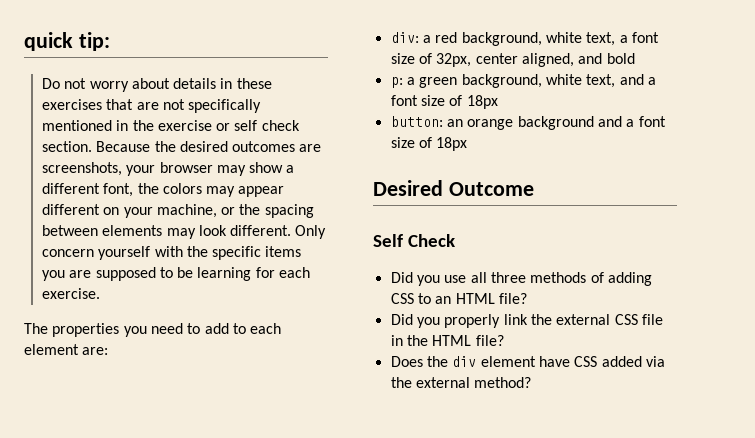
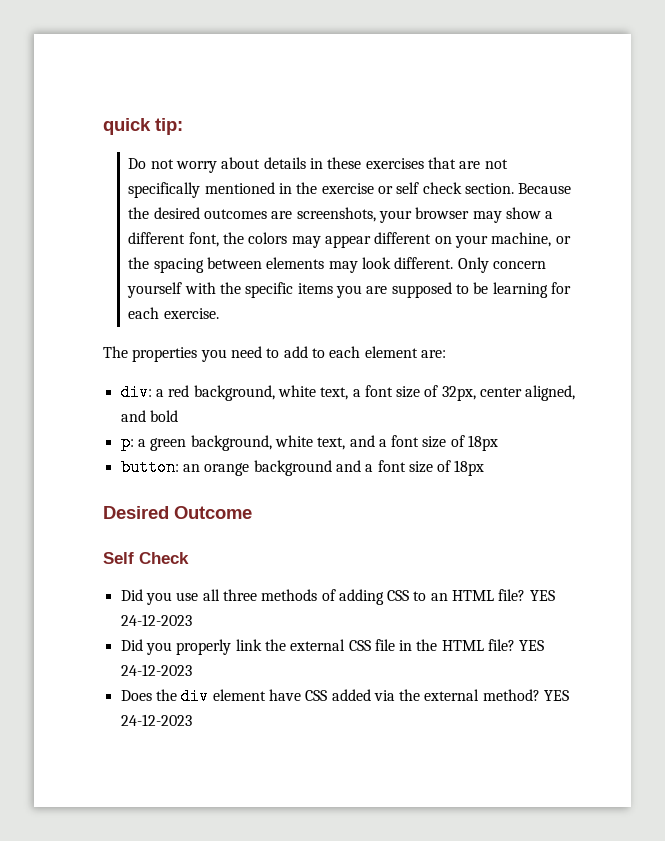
(527, 298) none -> [529,590,555,601] [120,614,192,626] YES 24-12-2023
(504, 340) none -> [519,640,545,651] [120,664,192,676] YES 24-12-2023
(532, 382) none -> [544,690,570,701] [120,714,192,726] YES 24-12-2023

